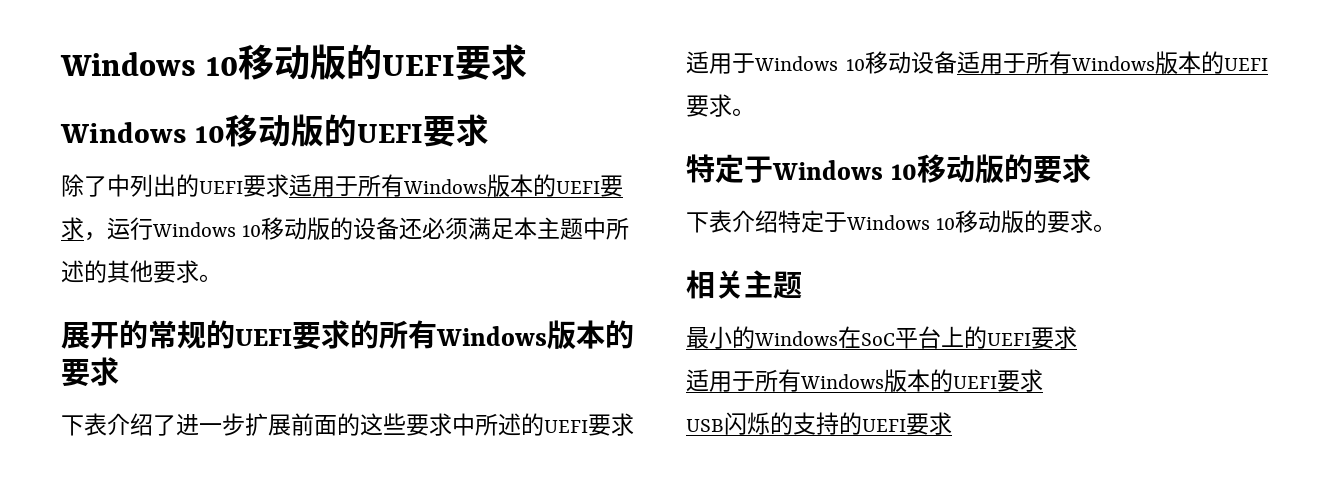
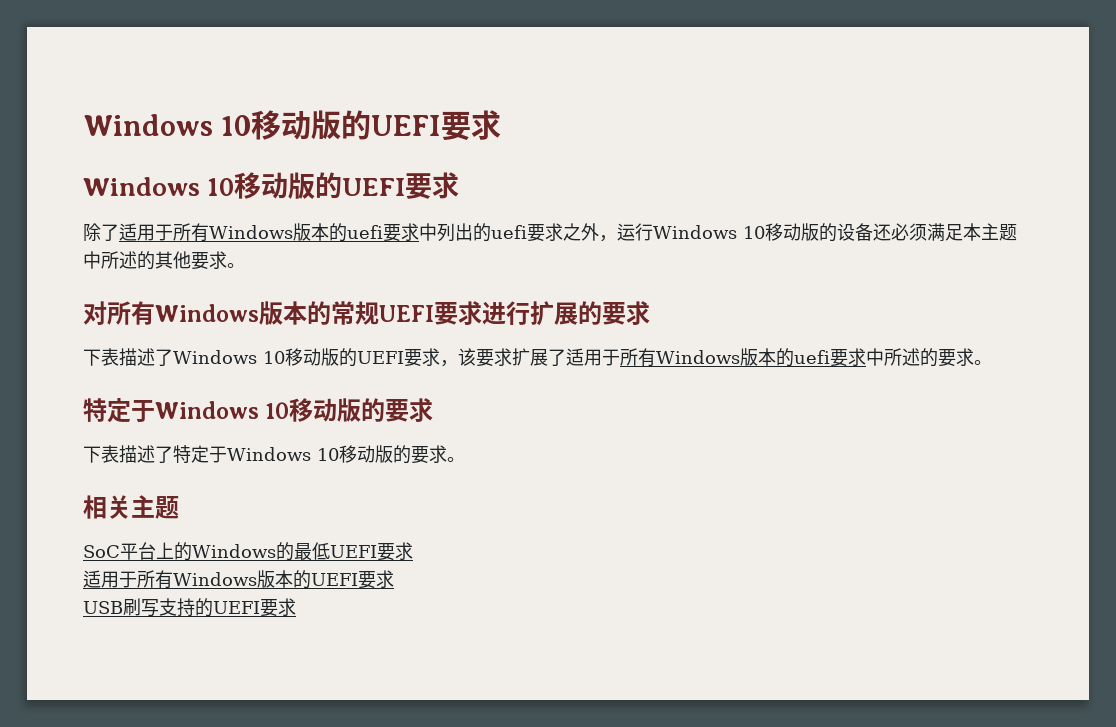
[107,174,623,197] [61,217,84,240] 中列出的UEFI要求适用于所有Windows版本的UEFI要求 -> [119,223,599,242] 适用于所有Windows版本的uefi要求中列出的uefi要求之外
[61,320,634,350] [61,357,119,387] [61,413,634,436] [686,51,1268,74] 展开的常规的UEFI要求的所有Windows版本的要求 // 下表介绍了进一步扩展前面的这些要求中所述的UEFI要求适用于Windows 10移动设备适用于所有Windows版本的UEFI -> [83,301,650,326] [83,348,938,367] 对所有Windows版本的常规UEFI要求进行扩展的要求 // 下表描述了Windows 10移动版的UEFI要求，该要求扩展了适用于所有Windows版本的uefi要求中所述的
[732,210,778,233] 介绍 -> [119,445,173,463] 描述了
[686,326,861,349] 最小的Windows在 -> (179, 507) none
(987, 337) none -> [192,542,330,561] Windows的最低
[724,412,793,435] 闪烁的 -> [123,598,159,617] 刷写

